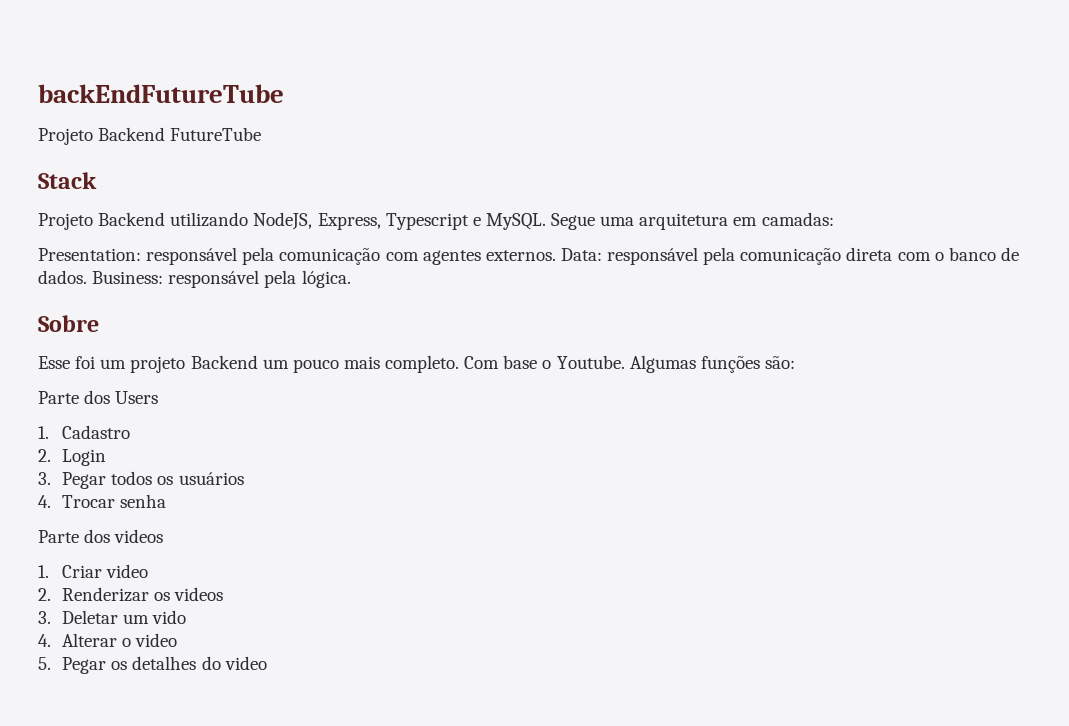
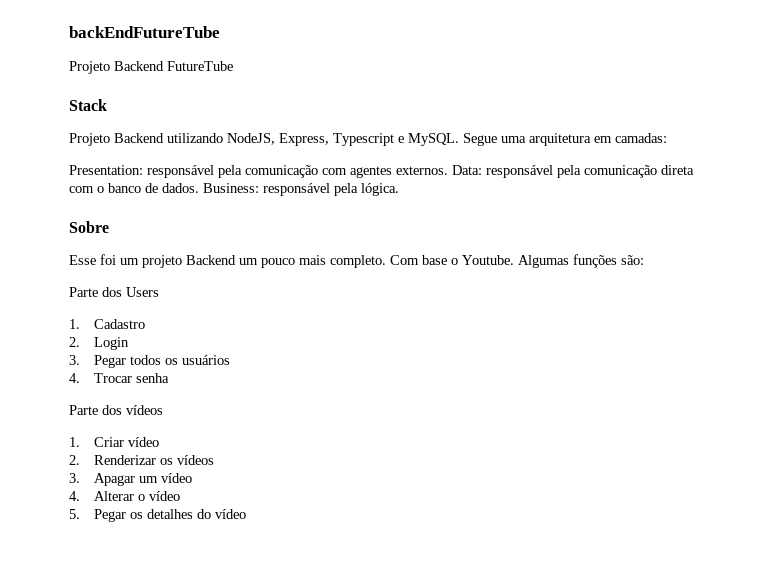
[114,529,164,543] videos -> [126,405,163,415] vídeos
[106,564,149,578] video -> [128,437,160,447] vídeo
[174,587,224,601] [38,610,187,624] videos // 3. Deletar um vido -> [177,455,215,465] [69,473,193,486] vídeos // 3. Apagar um vídeo
[135,633,178,647] video -> [149,491,181,501] vídeo
[224,656,267,670] video -> [215,509,247,519] vídeo

